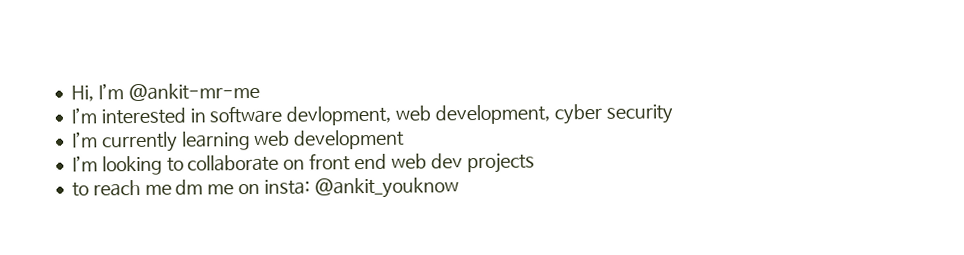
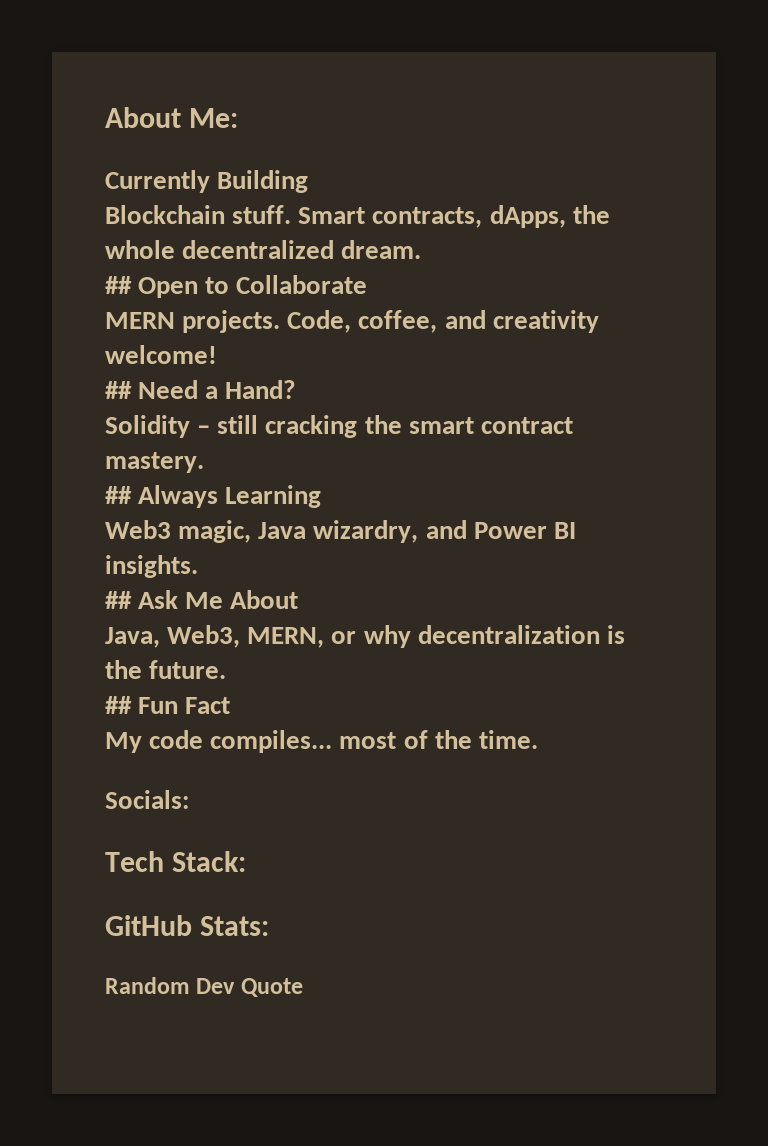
[70,82,260,102] [70,103,673,126] [71,129,406,153] [71,152,535,176] [71,177,459,199] Hi, I’m @ankit-mr-me // I’m interested in software devlopment, web development, cyber security // I’m currently learning web development // I’m looking to collaborate on front end web dev projects // to reach me dm me on insta: @ankit_youknow -> [105,107,239,128] [105,170,309,193] [105,205,610,228] [105,240,422,259] [105,275,368,298] [105,310,599,333] [105,345,217,364] [105,380,297,399] [105,415,573,438] [105,452,204,473] [105,485,322,508] [105,520,576,543] [105,555,198,578] [105,590,299,609] [105,625,625,648] [105,660,227,679] [105,696,231,714] [105,730,538,753] [105,790,189,809] [105,851,247,872] [105,915,270,936] [105,977,303,997] About Me: // Currently Building // Blockchain stuff. Smart contracts, dApps, the whole decentralized dream. // ## Open to Collaborate // MERN projects. Code, coffee, and creativity welcome! // ## Need a Hand? // Solidity – still cracking the smart contract mastery. // ## Always Learning // Web3 magic, Java wizardry, and Power BI insights. // ## Ask Me About // Java, Web3, MERN, or why decentralization is the future. // ## Fun Fact // My code compiles... most of the time. // Socials: // Tech Stack: // GitHub Stats: // Random Dev Quote

